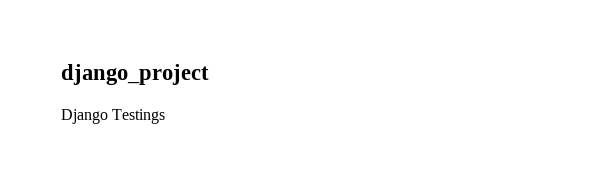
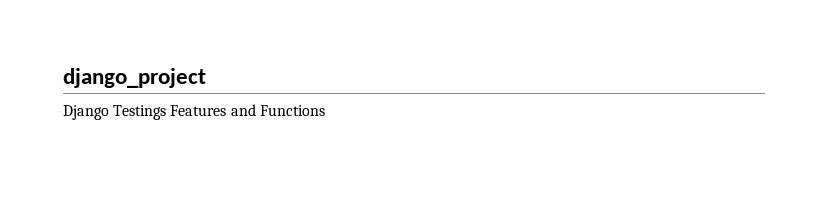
(166, 116) none -> [170,104,325,116] Features and Functions

